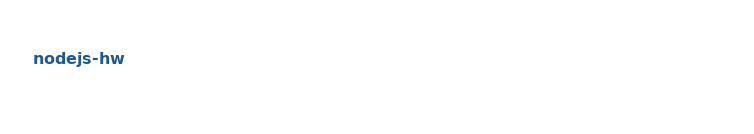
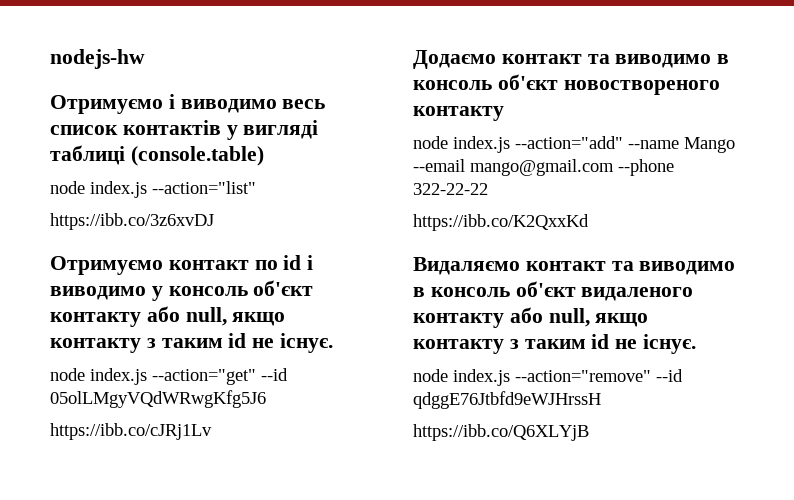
(125, 59) none -> [50,94,326,114] [50,120,319,140] [50,145,264,166] [50,181,256,198] [50,213,214,230] [50,255,314,275] [50,280,314,301] [50,306,286,327] [50,333,334,353] [50,368,288,385] [50,390,266,408] [50,423,212,440] [413,50,730,69] [413,74,720,95] [413,106,504,121] [413,136,735,153] [413,159,674,176] [413,183,488,195] [413,214,589,231] [413,257,736,275] [413,281,694,301] [413,307,649,328] [413,334,697,354] [413,369,683,386] [413,391,601,409] [413,424,589,441] // Отримуємо і виводимо весь список контактів у вигляді таблиці (console.table) // node index.js --action="list" // https://ibb.co/3z6xvDJ // Отримуємо контакт по id і виводимо у консоль об'єкт контакту або null, якщо контакту з таким id не існує. // node index.js --action="get" --id 05olLMgyVQdWRwgKfg5J6 // https://ibb.co/cJRj1Lv // Додаємо контакт та виводимо в консоль об'єкт новоствореного контакту // node index.js --action="add" --name Mango --email mango@gmail.com --phone 322-22-22 // https://ibb.co/K2QxxKd // Видаляємо контакт та виводимо в консоль об'єкт видаленого контакту або null, якщо контакту з таким id не існує. // node index.js --action="remove" --id qdggE76Jtbfd9eWJHrssH // https://ibb.co/Q6XLYjB

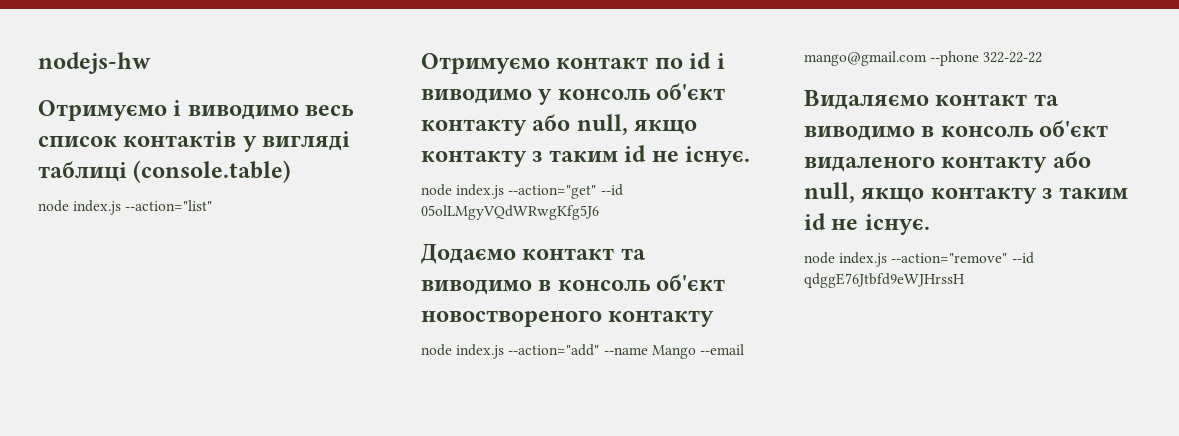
[50,213,214,230] // https://ibb.co/3z6xvDJ -> (213, 205) none
[50,423,212,440] // https://ibb.co/cJRj1Lv -> (599, 212) none
[413,214,589,231] // https://ibb.co/K2QxxKd -> (1043, 57) none
[413,424,589,441] // https://ibb.co/Q6XLYjB -> (965, 280) none

